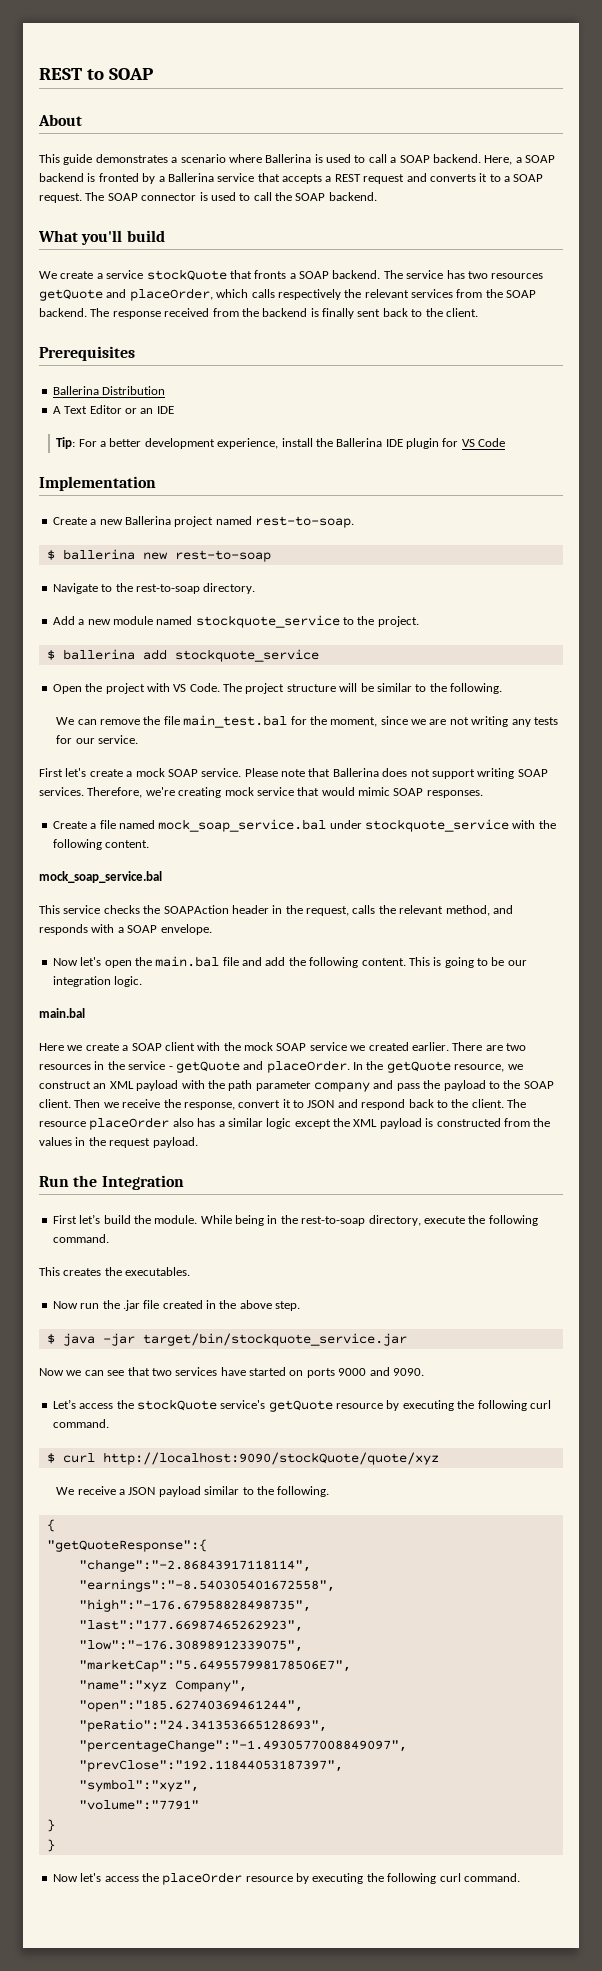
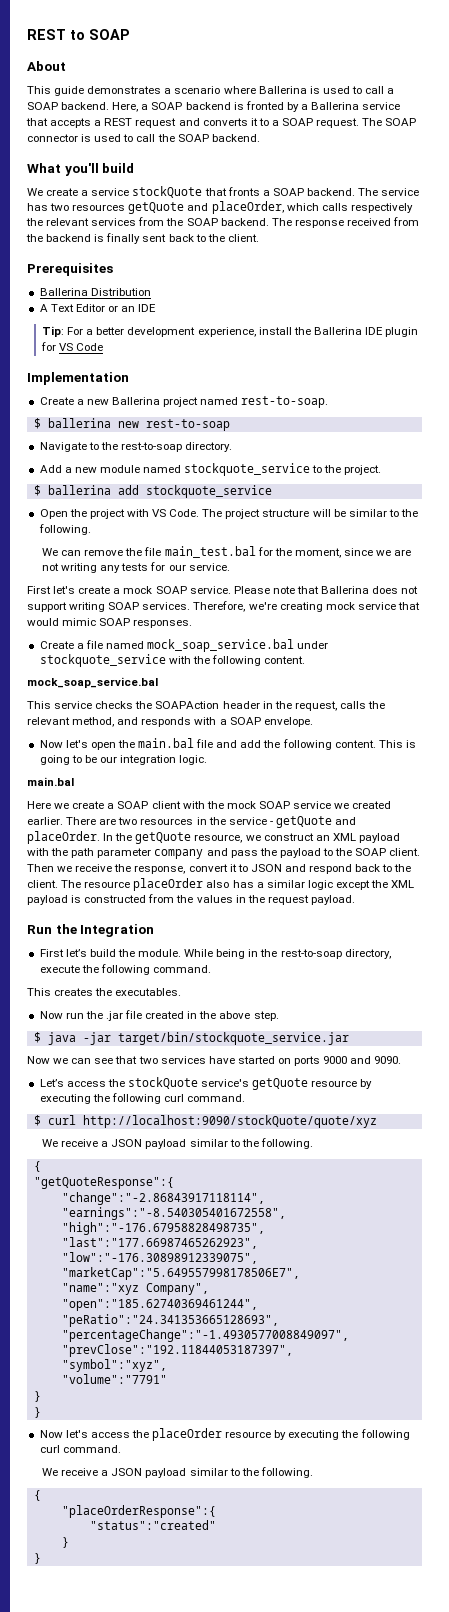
(520, 1877) none -> [42,1467,313,1478] [33,1490,41,1501] [61,1505,216,1518] [89,1520,216,1530] [61,1537,69,1548] [33,1553,41,1564] // We receive a JSON payload similar to the following. // { // "placeOrderResponse":{ // "status":"created" // } // }

